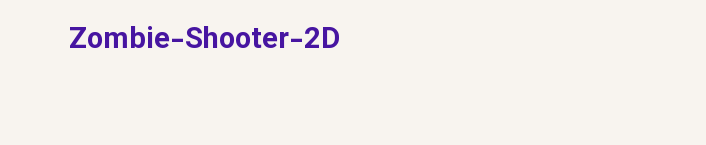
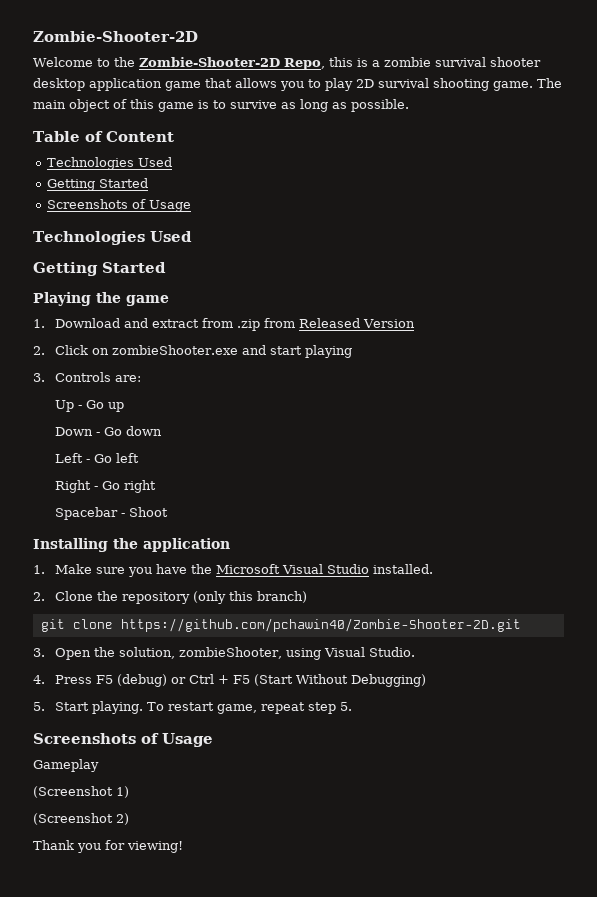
[69,26,340,48] Zombie-Shooter-2D -> [33,31,198,42] [33,57,541,70] [33,78,562,91] [33,99,409,112] [33,131,174,142] [46,157,172,170] [46,178,148,191] [46,199,191,212] [33,231,192,245] [33,262,166,276] [33,292,169,306] [33,318,415,331] [33,345,352,358] [33,372,141,382] [54,400,124,412] [54,426,162,436] [54,453,139,463] [54,480,156,493] [54,507,168,520] [33,538,230,552] [33,564,433,577] [33,591,307,604] [40,618,521,632] [33,647,415,660] [33,674,426,687] [33,701,352,714] [33,733,213,747] [33,759,99,772] [33,786,129,798] [33,813,129,825] [33,840,183,853] Zombie-Shooter-2D // Welcome to the Zombie-Shooter-2D Repo, this is a zombie survival shooter desktop application game that allows you to play 2D survival shooting game. The main object of this game is to survive as long as possible. // Table of Content // Technologies Used // Getting Started // Screenshots of Usage // Technologies Used // Getting Started // Playing the game // 1. Download and extract from .zip from Released Version // 2. Click on zombieShooter.exe and start playing // 3. Controls are: // Up - Go up // Down - Go down // Left - Go left // Right - Go right // Spacebar - Shoot // Installing the application // 1. Make sure you have the Microsoft Visual Studio installed. // 2. Clone the repository (only this branch) // git clone https://github.com/pchawin40/Zombie-Shooter-2D.git // 3. Open the solution, zombieShooter, using Visual Studio. // 4. Press F5 (debug) or Ctrl + F5 (Start Without Debugging) // 5. Start playing. To restart game, repeat step 5. // Screenshots of Usage // Gameplay // (Screenshot 1) // (Screenshot 2) // Thank you for viewing!

